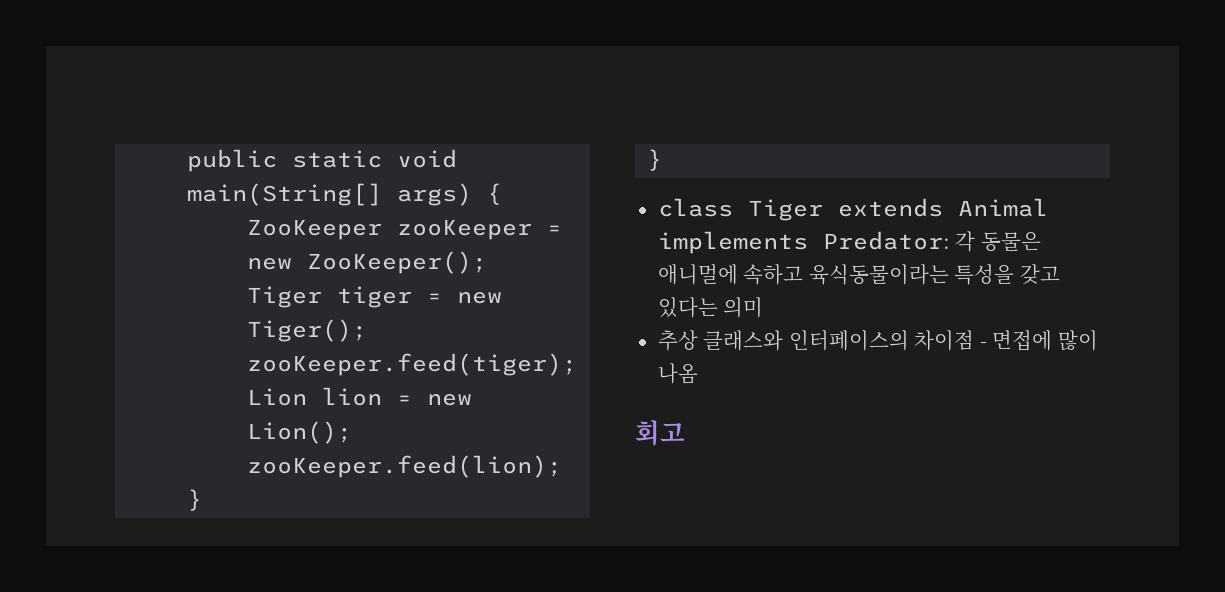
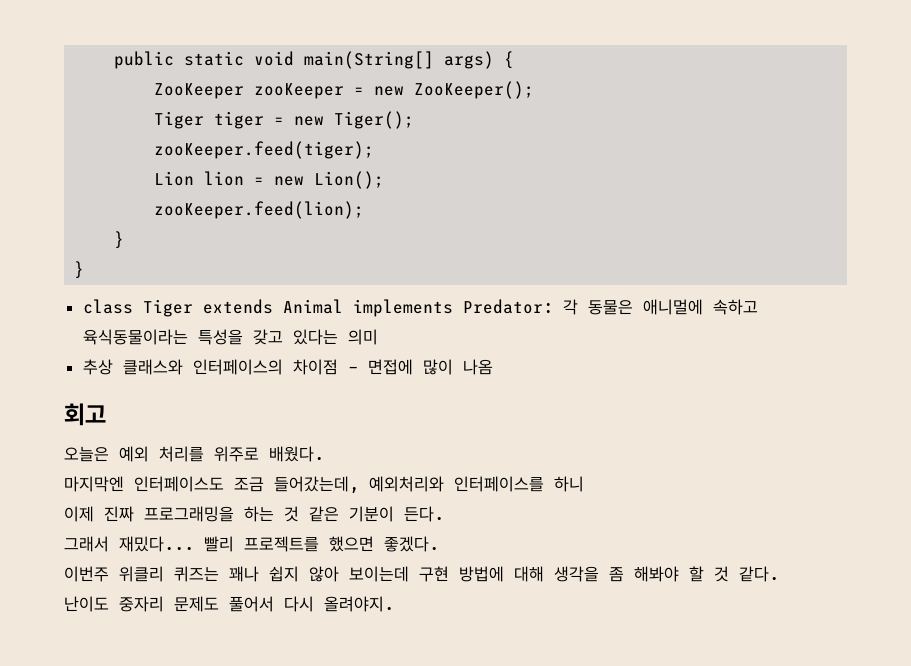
(685, 433) none -> [64,446,324,462] [64,476,584,493] [64,506,444,522] [64,536,439,552] [64,566,779,582] [64,596,394,612] // 오늘은 예외 처리를 위주로 배웠다. // 마지막엔 인터페이스도 조금 들어갔는데, 예외처리와 인터페이스를 하니 // 이제 진짜 프로그래밍을 하는 것 같은 기분이 든다. // 그래서 재밌다... 빨리 프로젝트를 했으면 좋겠다. // 이번주 위클리 퀴즈는 꽤나 쉽지 않아 보이는데 구현 방법에 대해 생각을 좀 해봐야 할 것 같다. // 난이도 중자리 문제도 풀어서 다시 올려야지.

